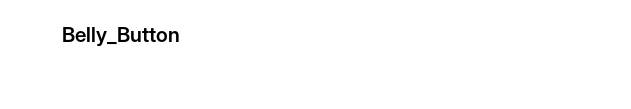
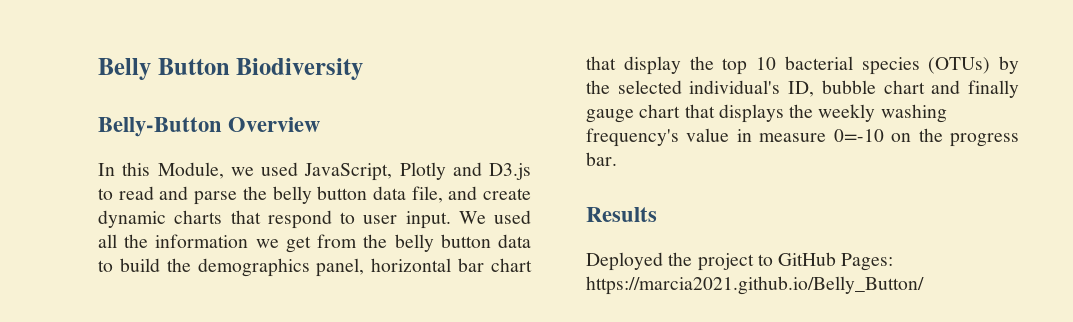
[62,27,180,47] Belly_Button -> [98,58,364,80] [98,117,321,137] [98,162,531,181] [98,186,531,205] [98,210,531,229] [98,234,531,253] [98,258,532,277] [586,56,1019,75] [586,80,1019,98] [586,104,947,123] [586,128,1019,147] [586,152,617,166] [586,207,657,222] [586,252,894,271] [586,276,924,295] Belly Button Biodiversity // Belly-Button Overview // In this Module, we used JavaScript, Plotly and D3.js to read and parse the belly button data file, and create dynamic charts that respond to user input. We used all the information we get from the belly button data to build the demographics panel, horizontal bar chart that display the top 10 bacterial species (OTUs) by the selected individual's ID, bubble chart and finally gauge chart that displays the weekly washing frequency's value in measure 0=-10 on the progress bar. // Results // Deployed the project to GitHub Pages: https://marcia2021.github.io/Belly_Button/

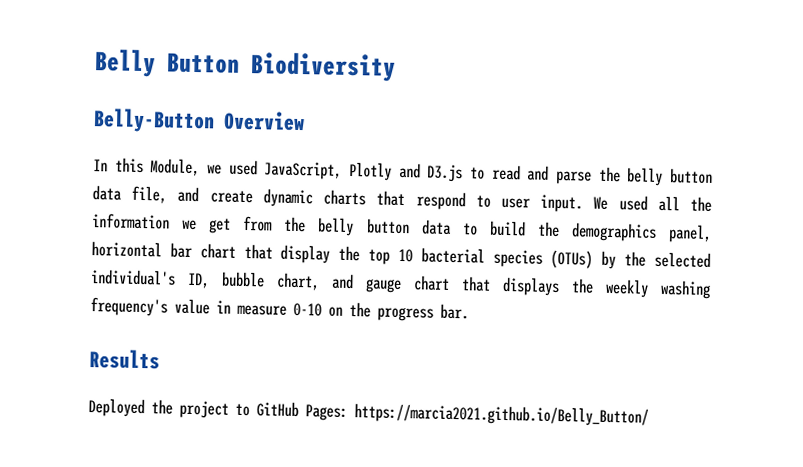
[883,80,1019,98] chart and finally -> [276,272,354,291] chart, and
[833,129,884,142] 0=-10 -> [293,302,322,317] 0-10

